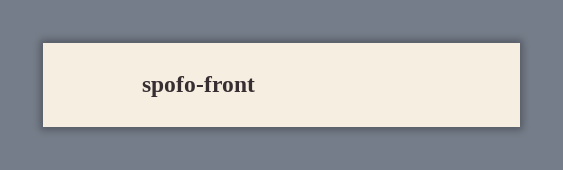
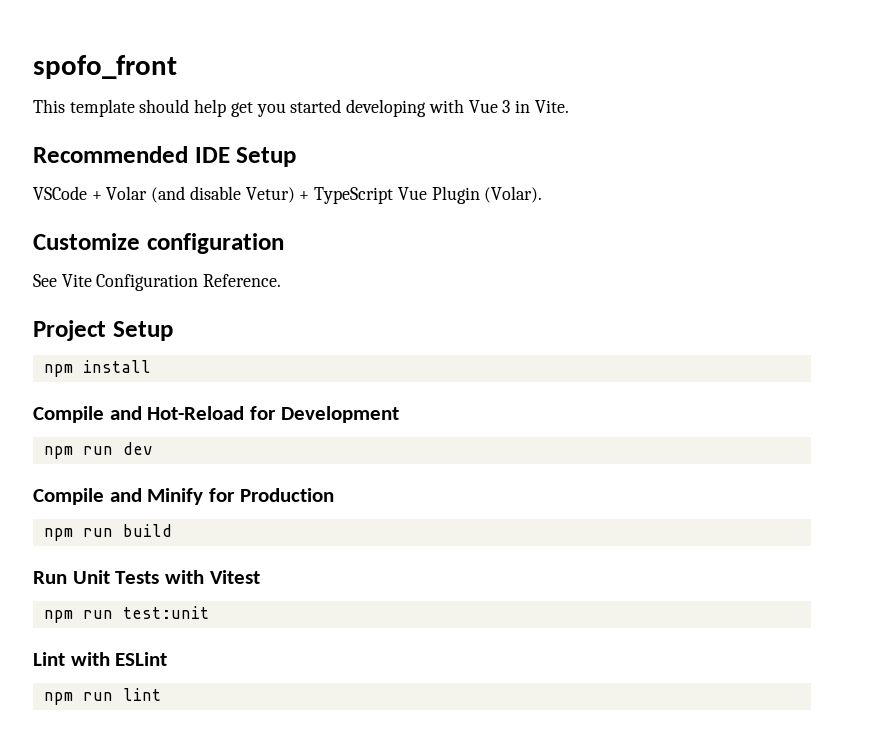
[142,76,255,97] spofo-front -> [33,55,177,79] [33,99,569,117] [33,146,297,167] [33,186,543,204] [33,233,284,254] [33,274,282,291] [33,320,173,341] [43,360,151,377] [33,406,399,423] [43,442,153,459] [33,488,334,505] [43,524,172,541] [33,570,260,584] [43,606,209,623] [33,652,168,666] [43,688,161,705] spofo_front // This template should help get you started developing with Vue 3 in Vite. // Recommended IDE Setup // VSCode + Volar (and disable Vetur) + TypeScript Vue Plugin (Volar). // Customize configuration // See Vite Configuration Reference. // Project Setup // npm install // Compile and Hot-Reload for Development // npm run dev // Compile and Minify for Production // npm run build // Run Unit Tests with Vitest // npm run test:unit // Lint with ESLint // npm run lint

